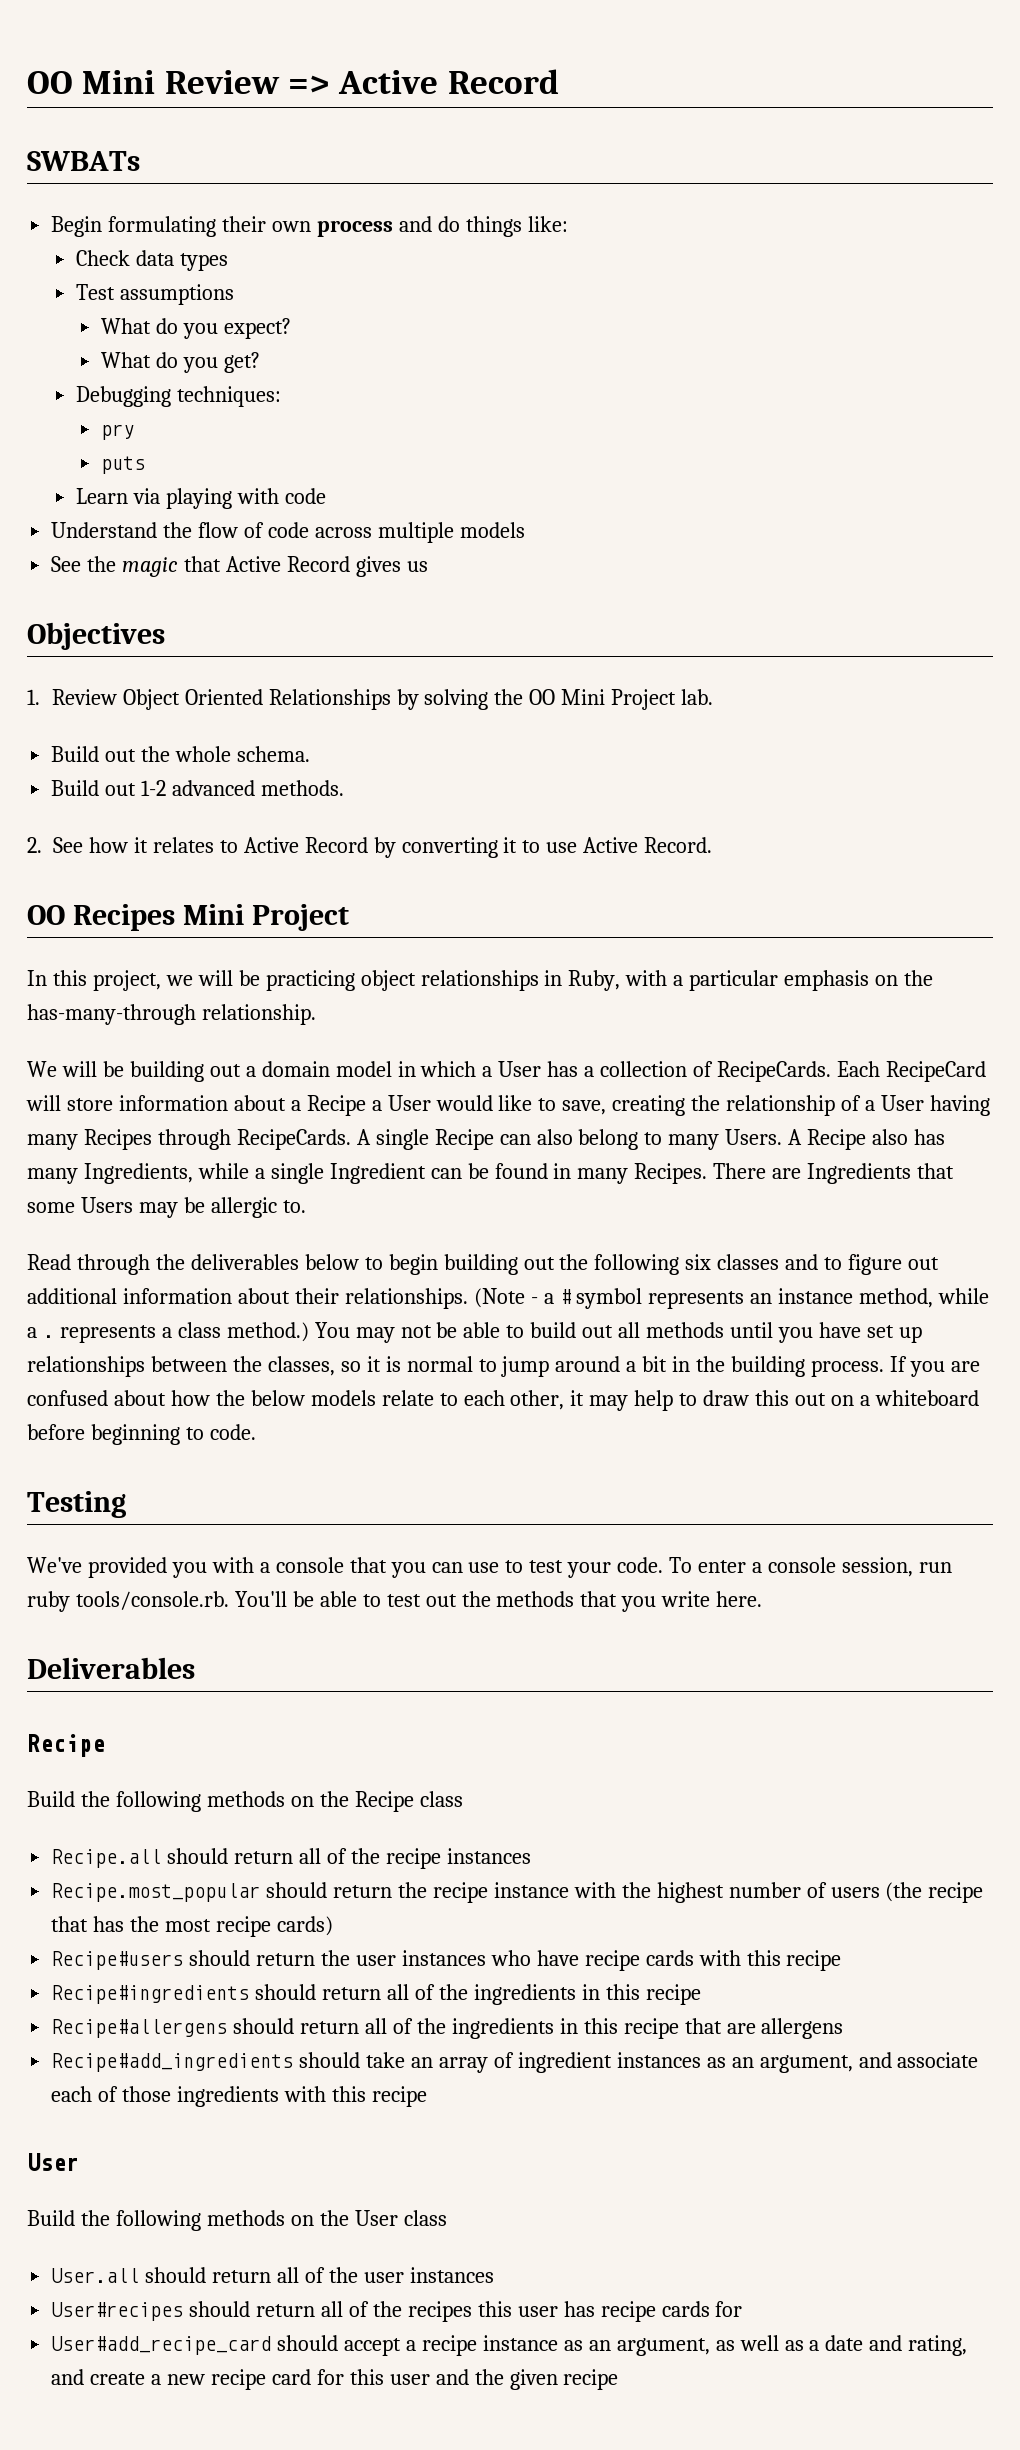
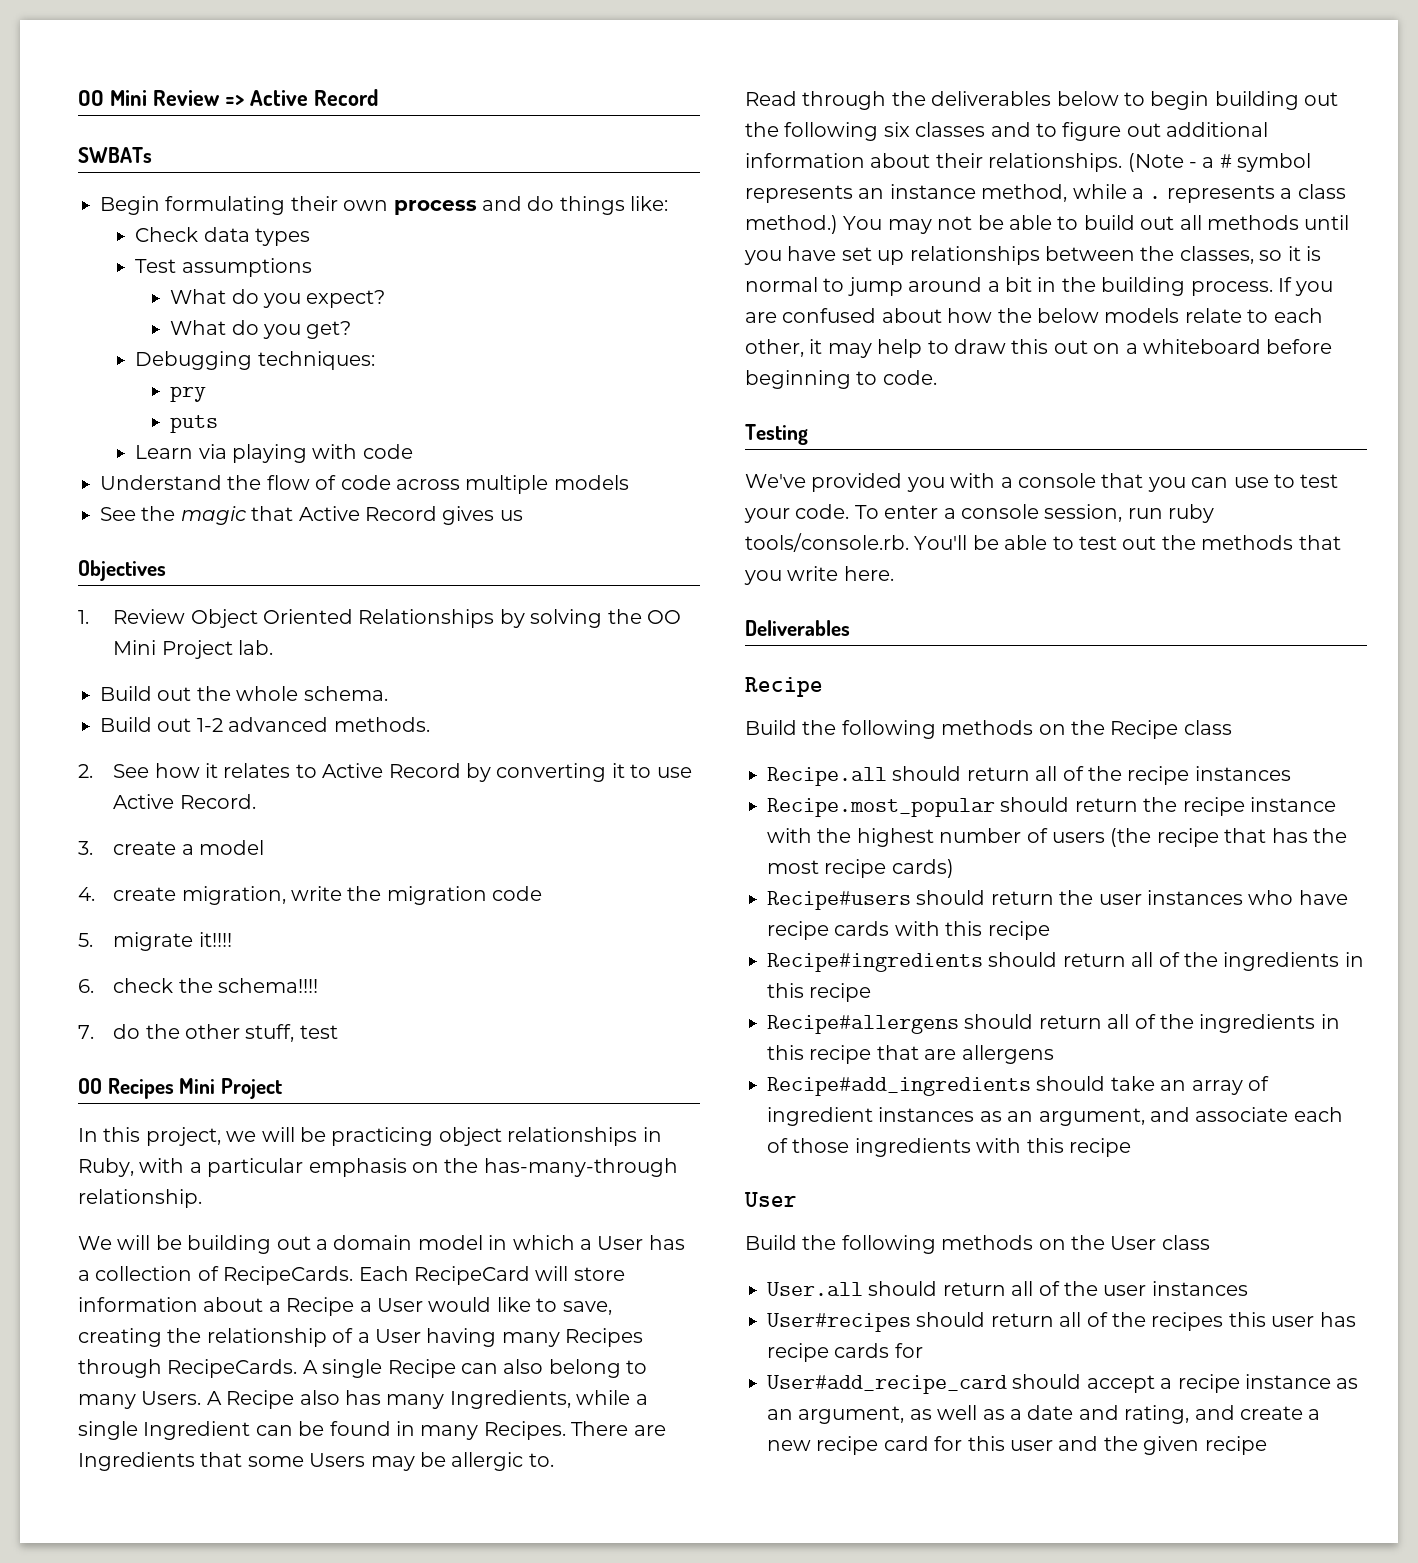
(713, 845) none -> [78,840,264,855] [78,886,543,905] [78,932,232,951] [78,978,318,993] [78,1024,338,1042] // 3. create a model // 4. create migration, write the migration code // 5. migrate it!!!! // 6. check the schema!!!! // 7. do the other stuff, test

